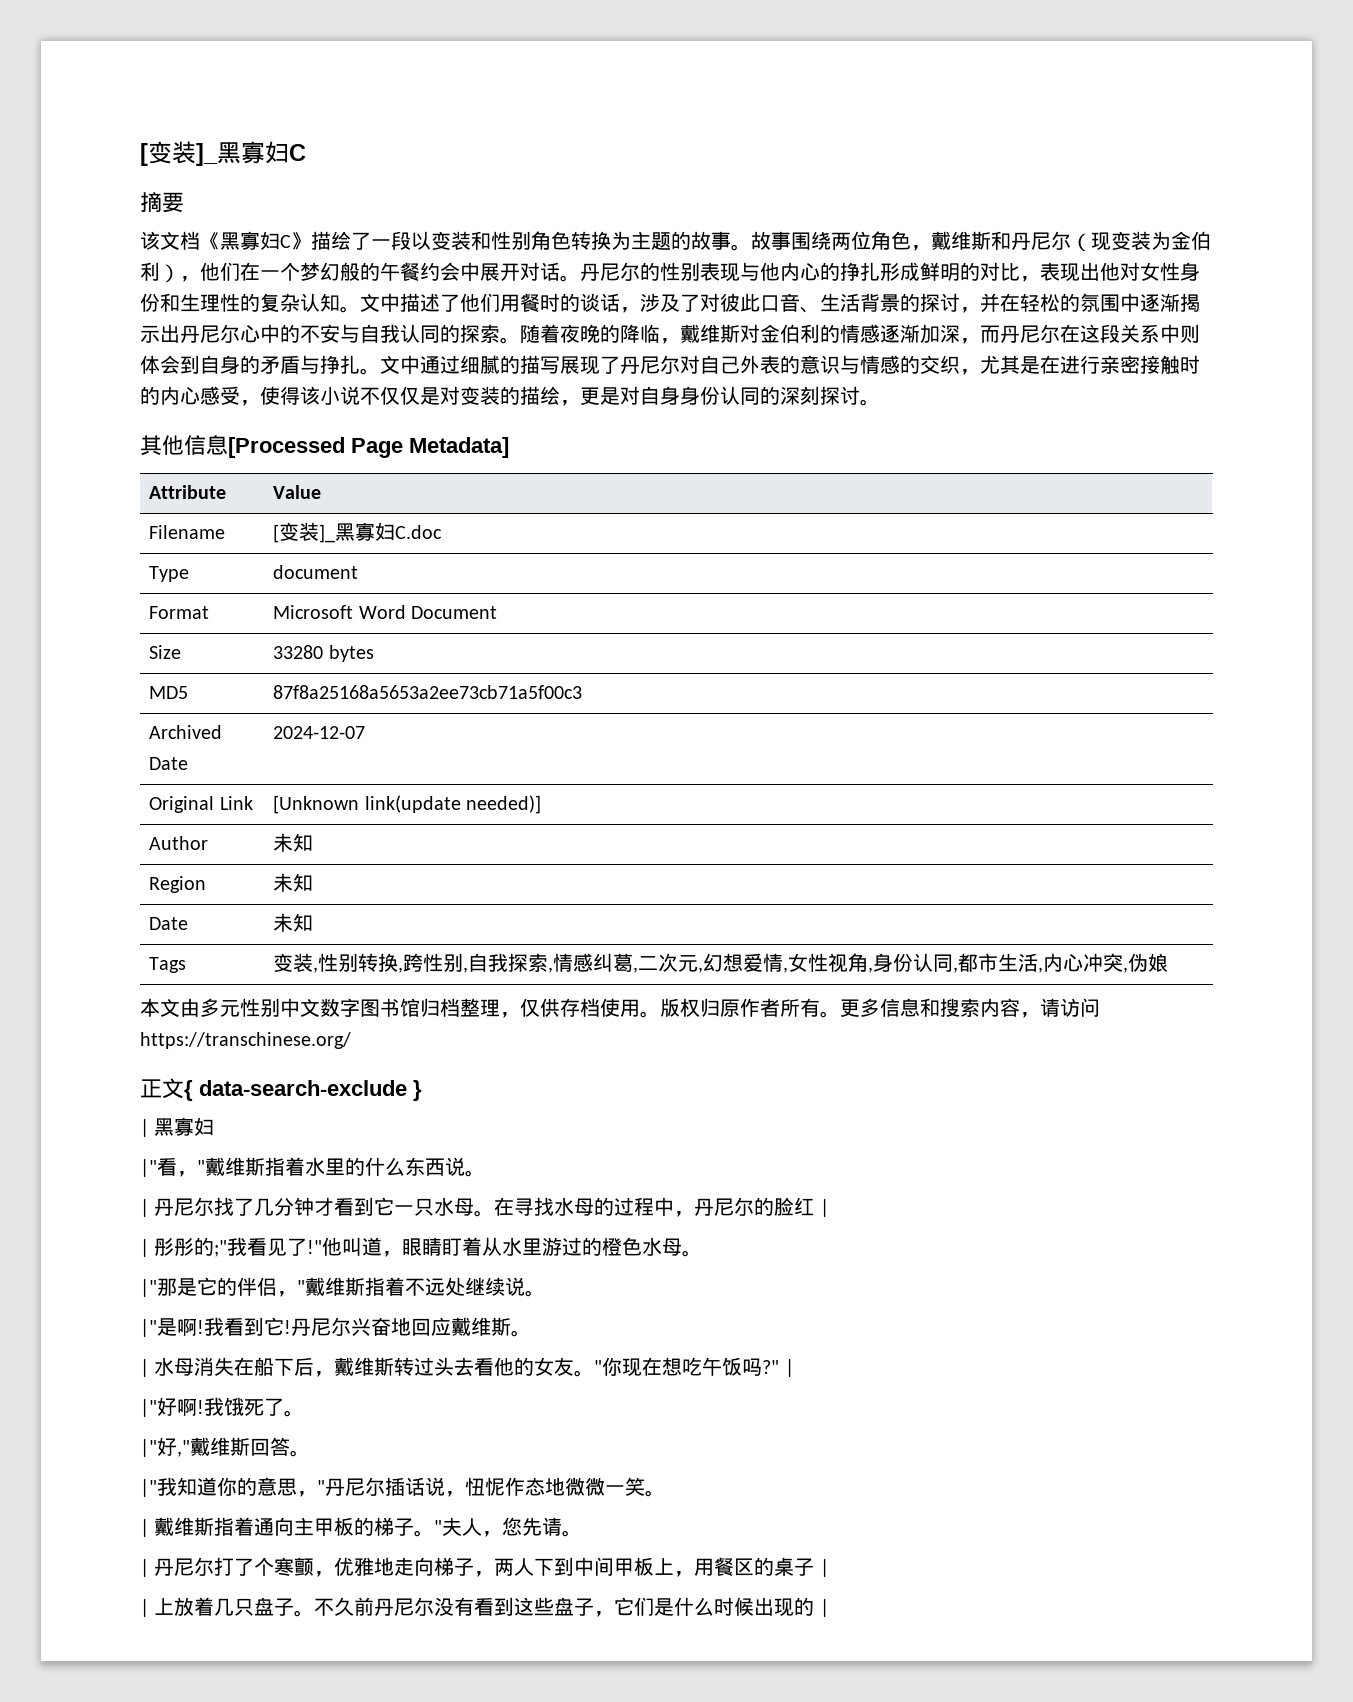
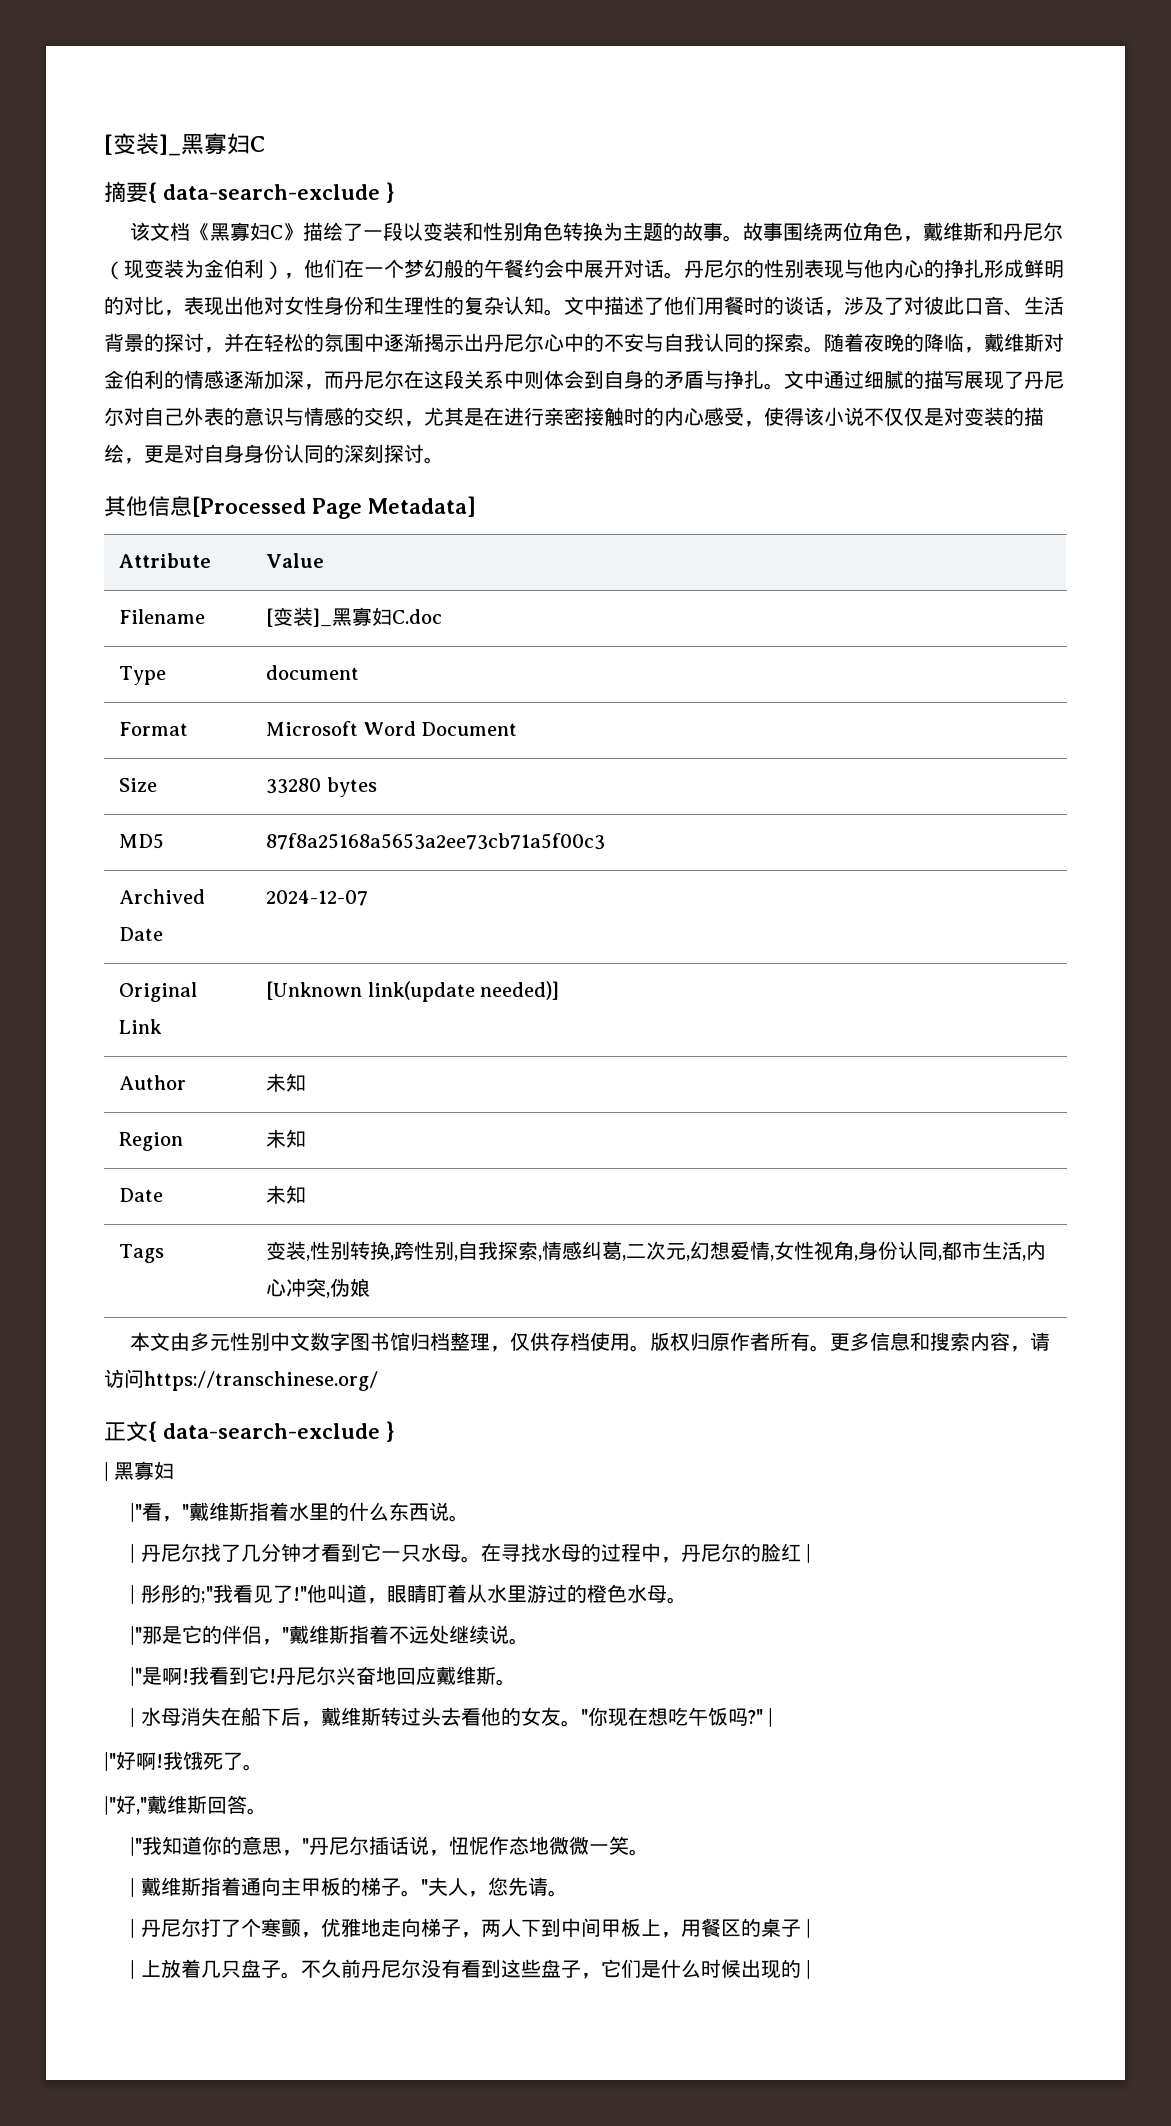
(184, 202) none -> [148,182,395,203] { data-search-exclude }

